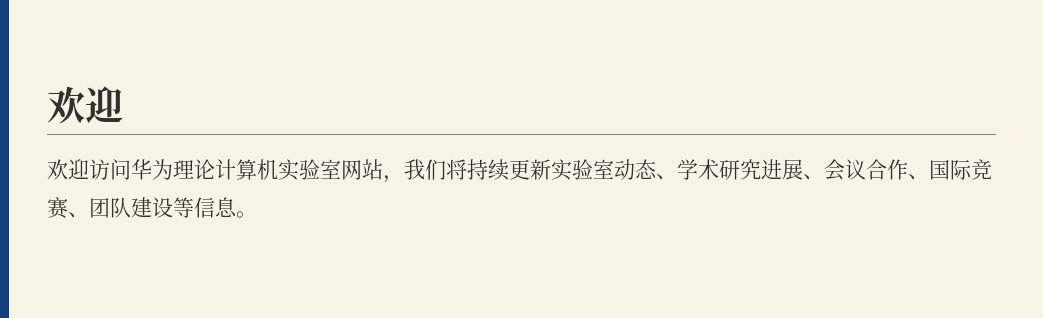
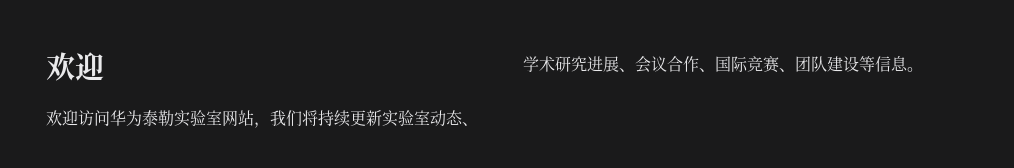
[173,159,278,180] 理论计算机 -> [142,110,174,127] 泰勒

